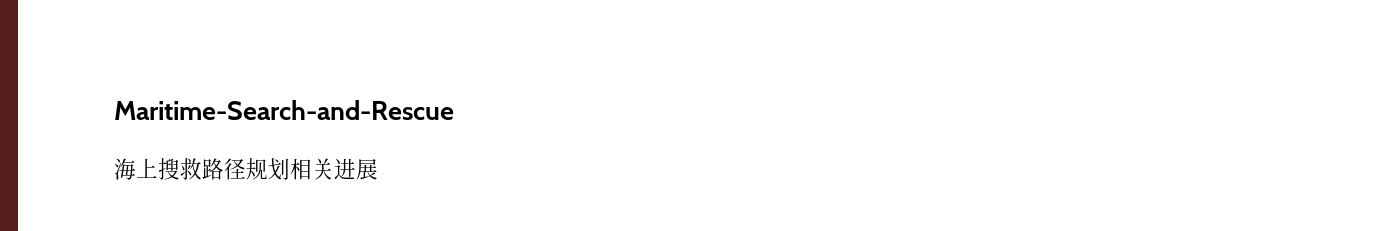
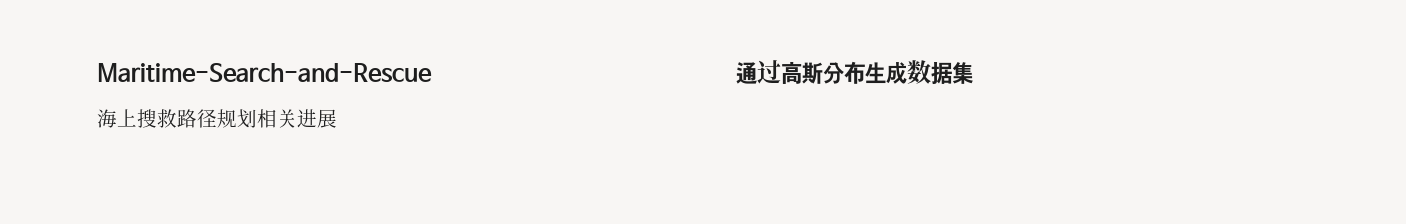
(378, 169) none -> [736,60,973,85] // 通过高斯分布生成数据集

